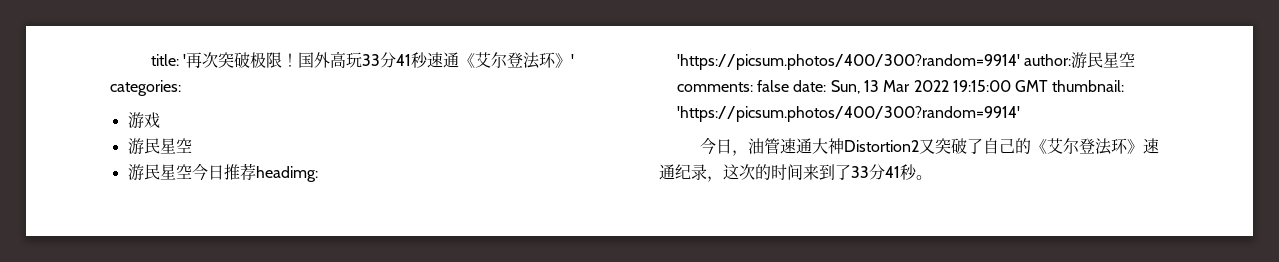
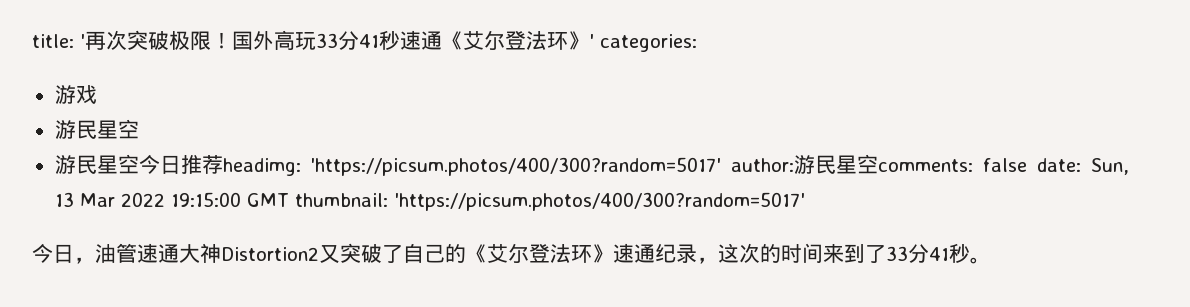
[676,54,1020,70] 'https://picsum.photos/400/300?random=9914' -> [310,157,722,176] 'https://picsum.photos/400/300?random=5017'
[676,106,1020,122] 'https://picsum.photos/400/300?random=9914' -> [393,192,805,211] 'https://picsum.photos/400/300?random=5017'

